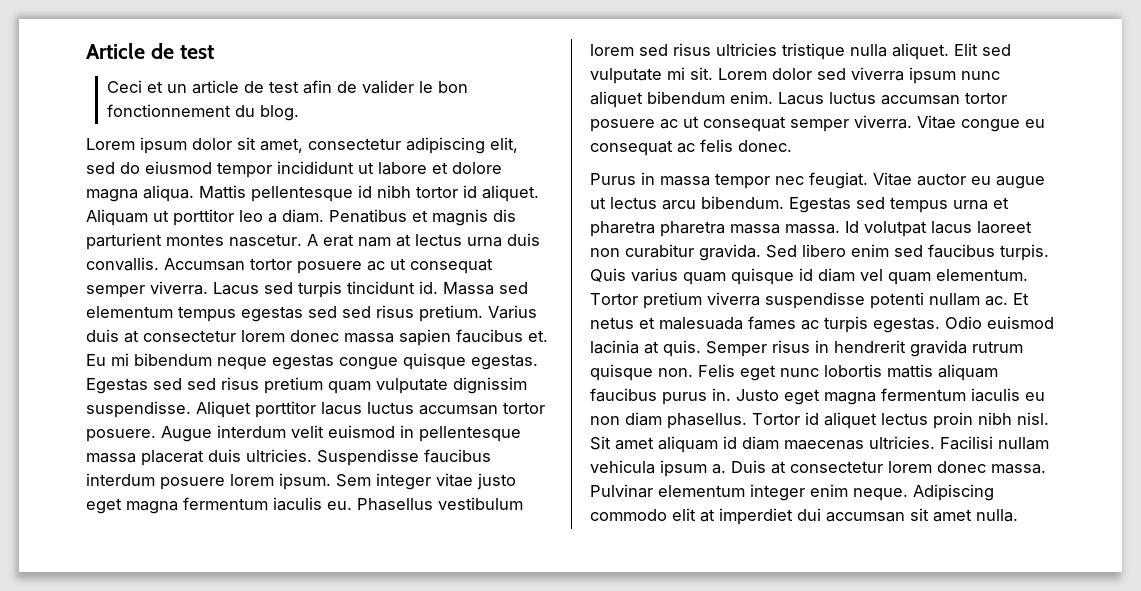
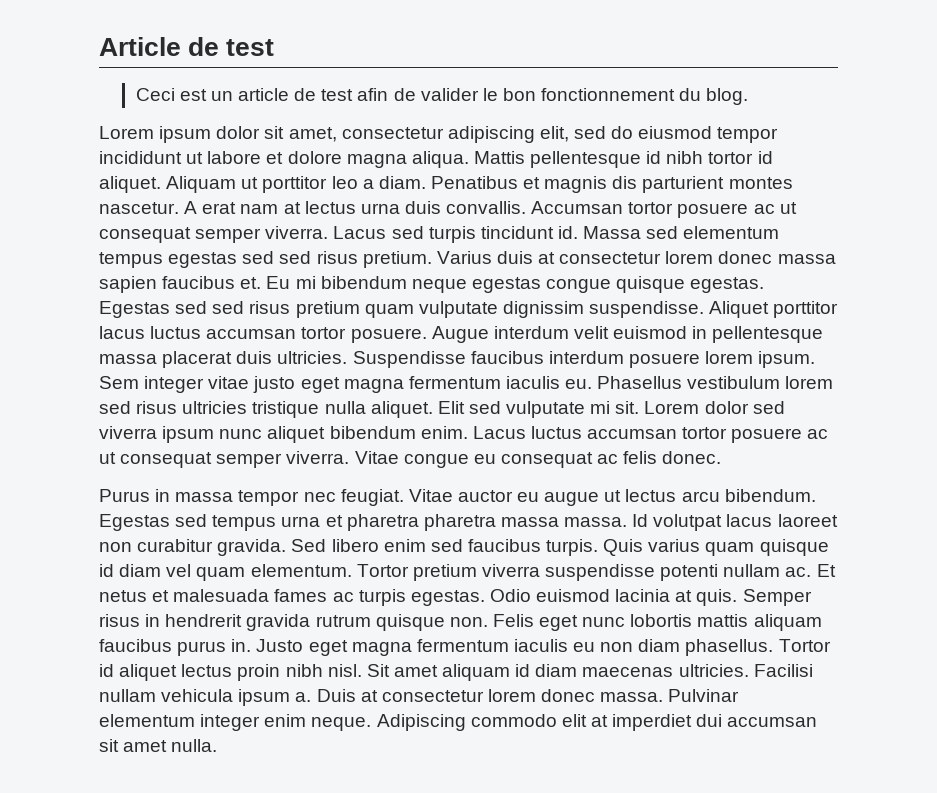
[146,81,163,93] et -> [179,89,207,101] est

